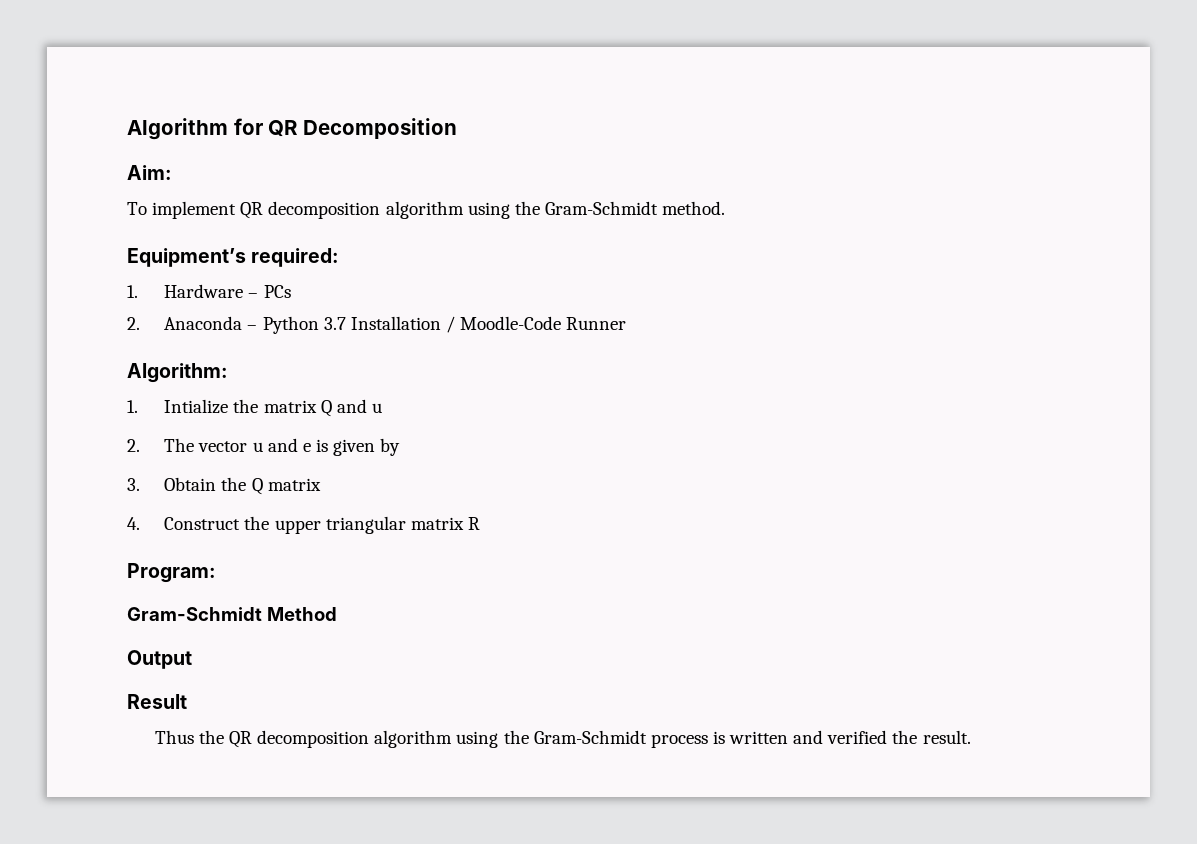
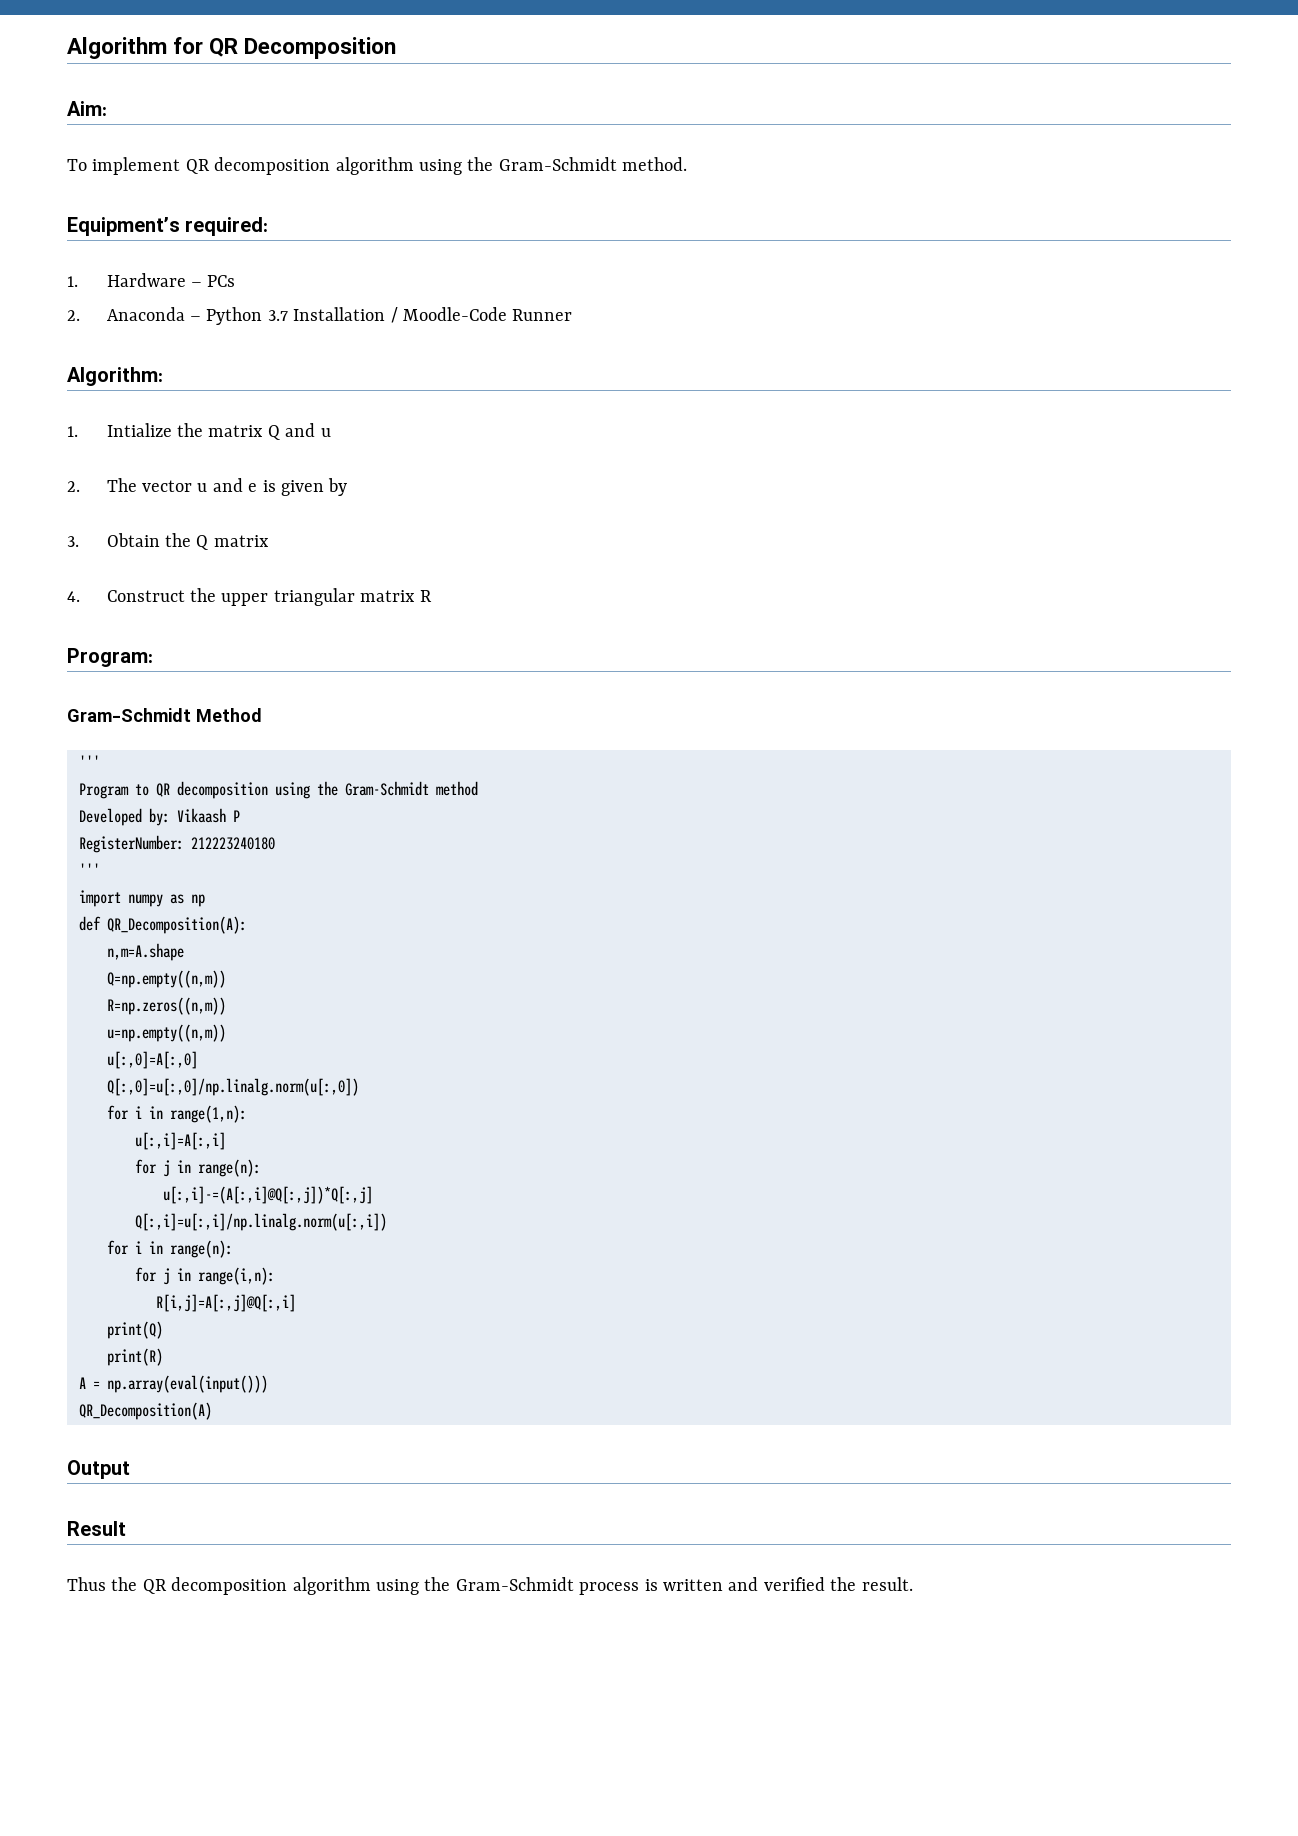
(337, 614) none -> [79,755,100,768] [79,781,478,799] [79,808,240,826] [79,835,275,853] [79,863,100,876] [79,890,205,907] [79,916,247,934] [107,943,184,961] [107,970,226,988] [107,997,226,1015] [107,1024,226,1042] [107,1051,198,1069] [107,1078,359,1096] [107,1105,247,1123] [135,1132,226,1150] [135,1159,261,1177] [163,1186,373,1204] [135,1213,387,1231] [107,1240,233,1258] [135,1267,275,1285] [156,1294,296,1312] [107,1321,163,1339] [107,1348,163,1366] [79,1375,268,1393] [79,1402,212,1420] // ''' // Program to QR decomposition using the Gram-Schmidt method // Developed by: Vikaash P // RegisterNumber: 212223240180 // ''' // import numpy as np // def QR_Decomposition(A): // n,m=A.shape // Q=np.empty((n,m)) // R=np.zeros((n,m)) // u=np.empty((n,m)) // u[:,0]=A[:,0] // Q[:,0]=u[:,0]/np.linalg.norm(u[:,0]) // for i in range(1,n): // u[:,i]=A[:,i] // for j in range(n): // u[:,i]-=(A[:,i]@Q[:,j])*Q[:,j] // Q[:,i]=u[:,i]/np.linalg.norm(u[:,i]) // for i in range(n): // for j in range(i,n): // R[i,j]=A[:,j]@Q[:,i] // print(Q) // print(R) // A = np.array(eval(input())) // QR_Decomposition(A)

